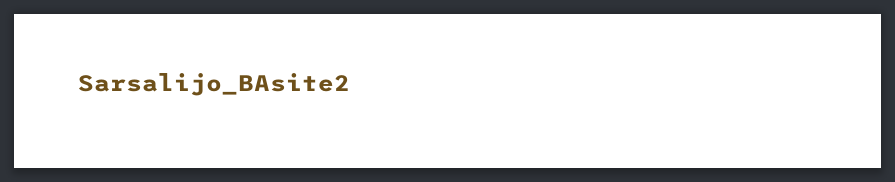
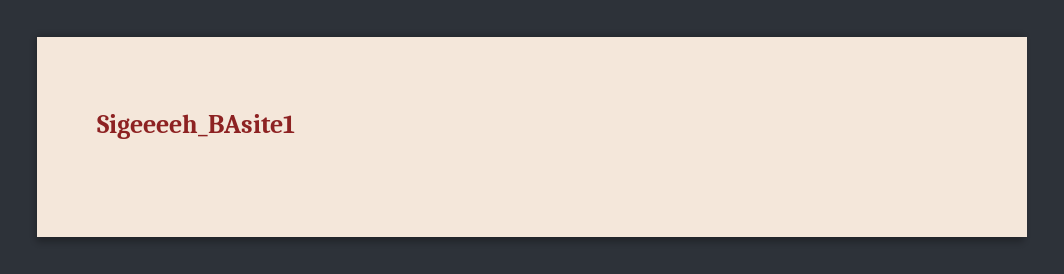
[78,73,350,96] Sarsalijo_BAsite2 -> [97,114,295,139] Sigeeeeh_BAsite1

